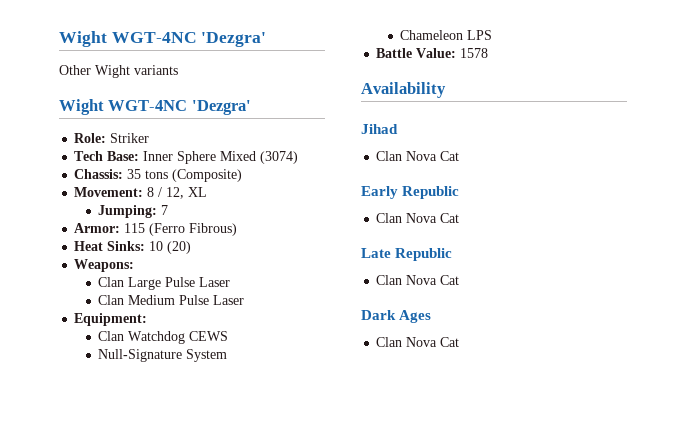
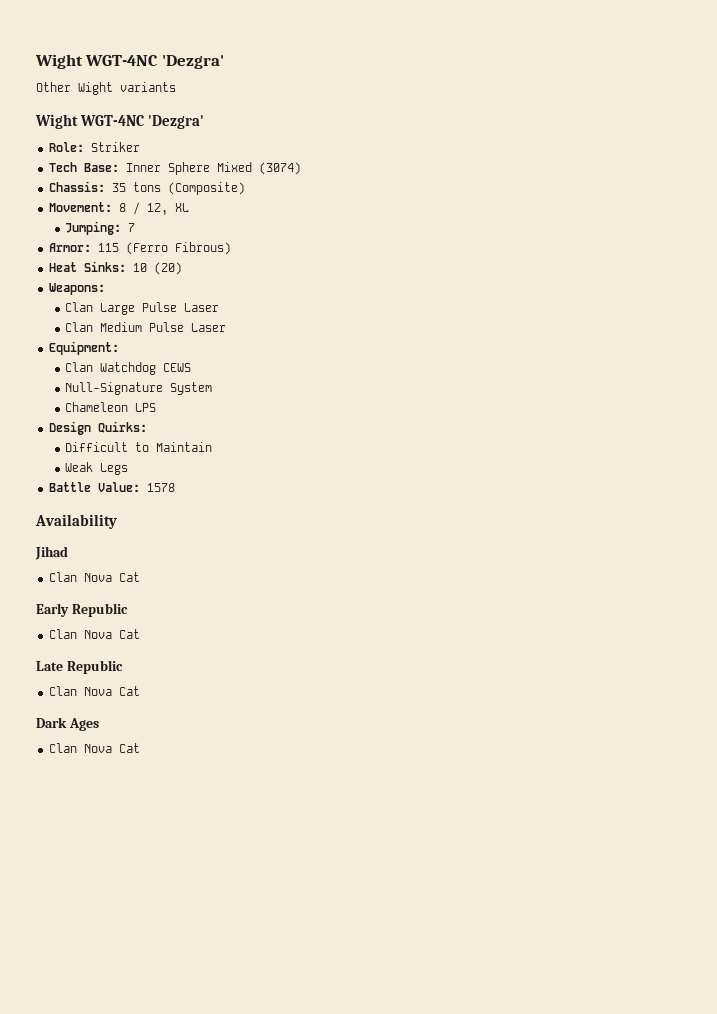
(493, 35) none -> [48,421,147,435] [65,442,213,452] [65,462,129,475] // Design Quirks: // Difficult to Maintain // Weak Legs

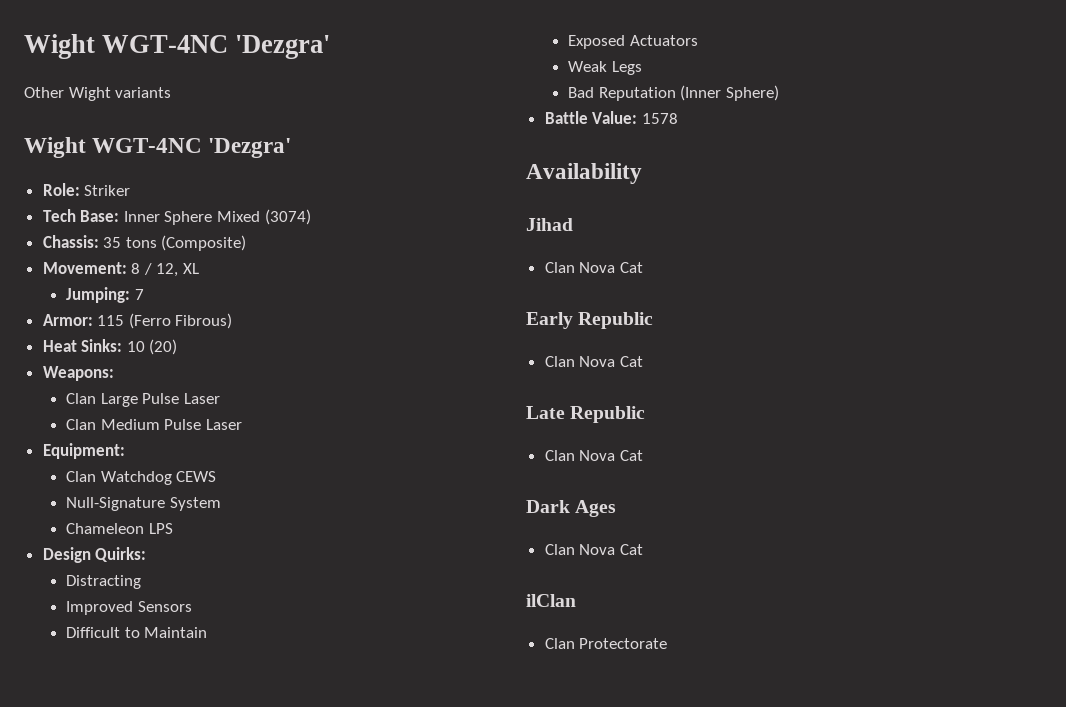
(147, 427) none -> [66,575,142,589] [66,601,192,615] // Distracting // Improved Sensors
(213, 447) none -> [568,35,698,49] // Exposed Actuators
(129, 469) none -> [568,85,780,101] // Bad Reputation (Inner Sphere)
(140, 748) none -> [526,594,576,607] [544,638,668,649] // ilClan // Clan Protectorate

